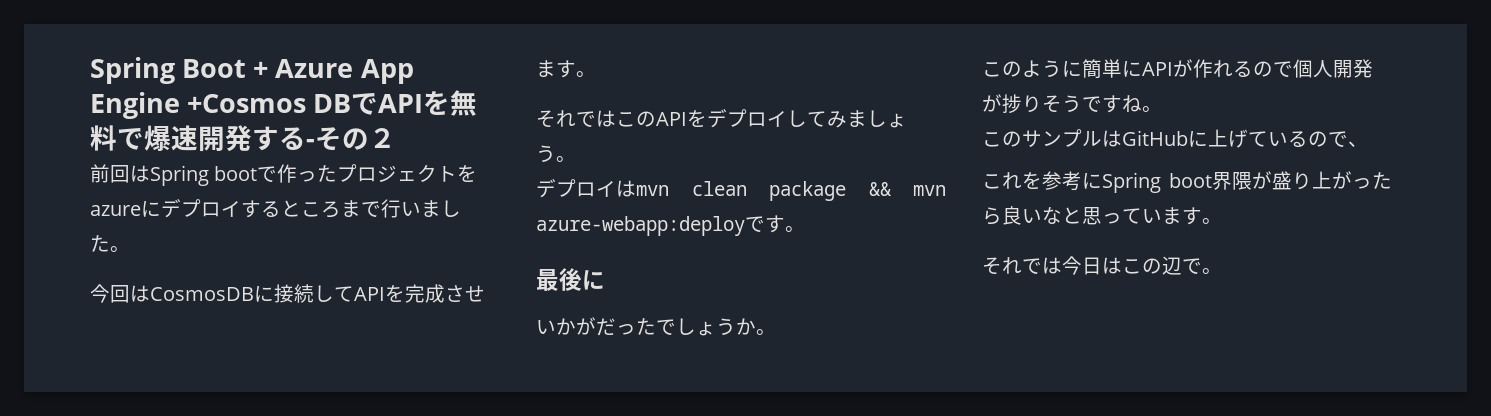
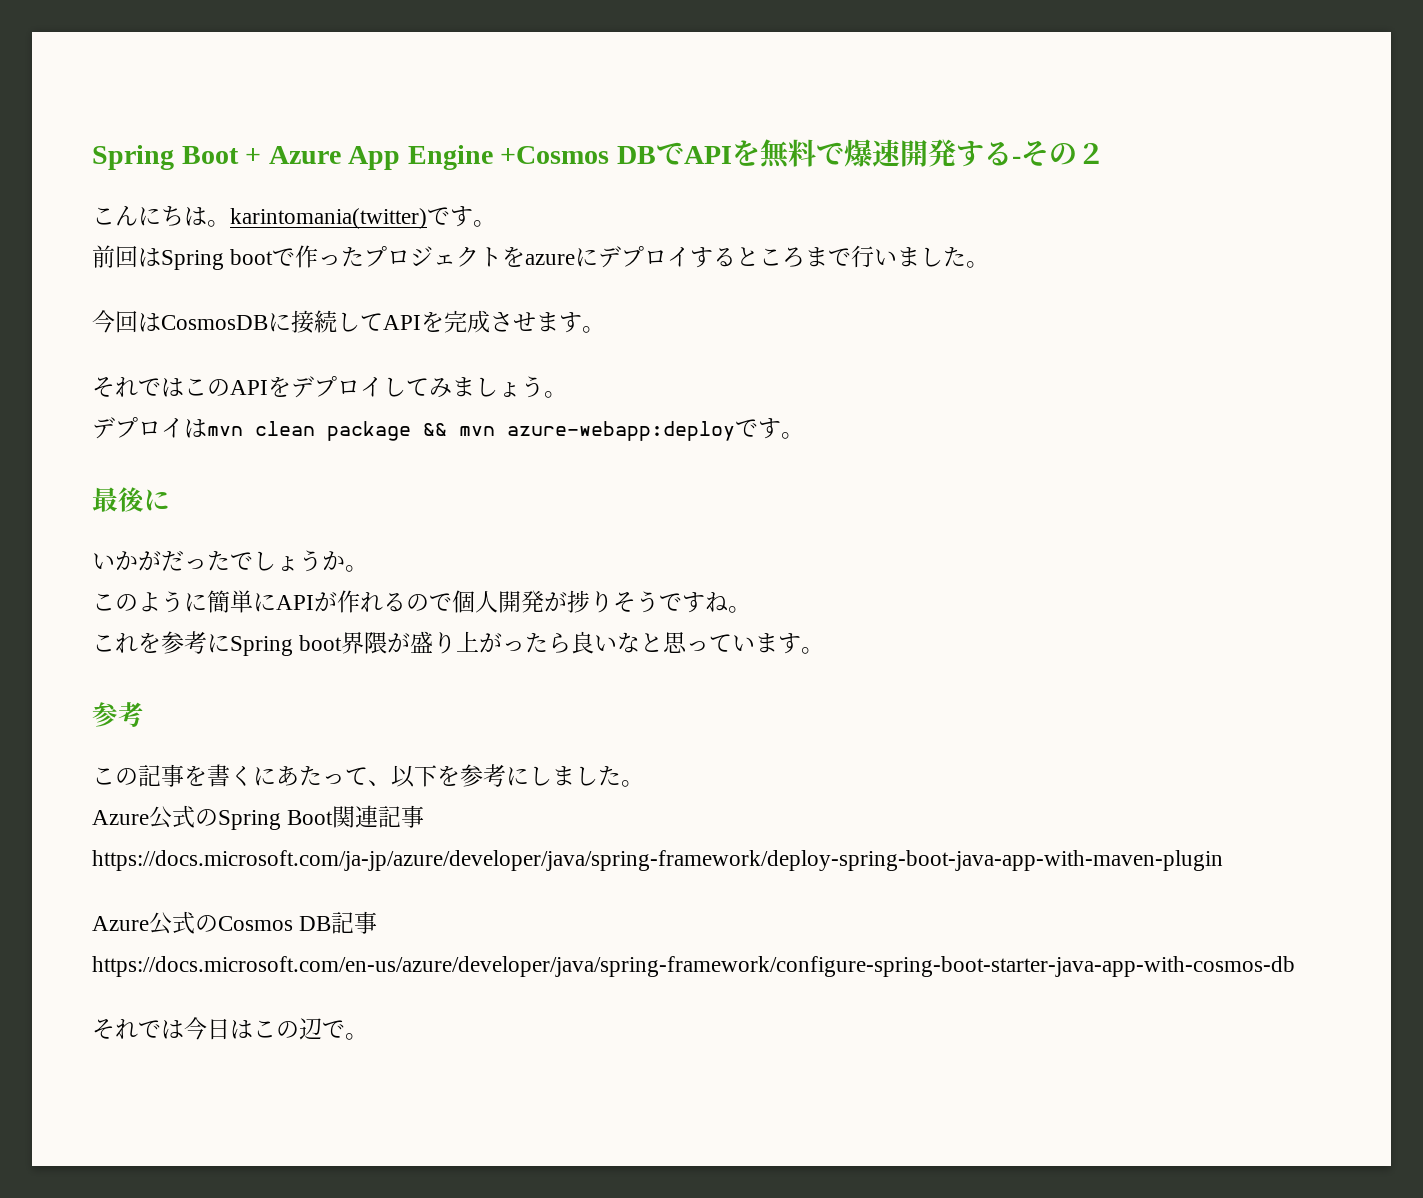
(396, 138) none -> [92,205,496,229] // こんにちは。karintomania(twitter)です。
[982,129,1368,148] // このサンプルはGitHubに上げているので、 -> (751, 609) none
(1222, 221) none -> [92,702,144,727] [92,764,644,788] [92,805,425,830] [92,850,1223,871] [92,911,378,935] [92,956,1295,977] // 参考 // この記事を書くにあたって、以下を参考にしました。 // Azure公式のSpring Boot関連記事https://docs.microsoft.com/ja-jp/azure/developer/java/spring-framework/deploy-spring-boot-java-app-with-maven-plugin // Azure公式のCosmos DB記事https://docs.microsoft.com/en-us/azure/developer/java/spring-framework/configure-spring-boot-starter-java-app-with-cosmos-db

